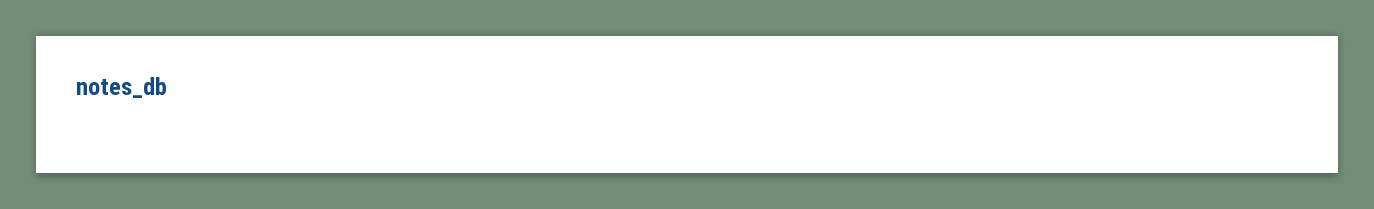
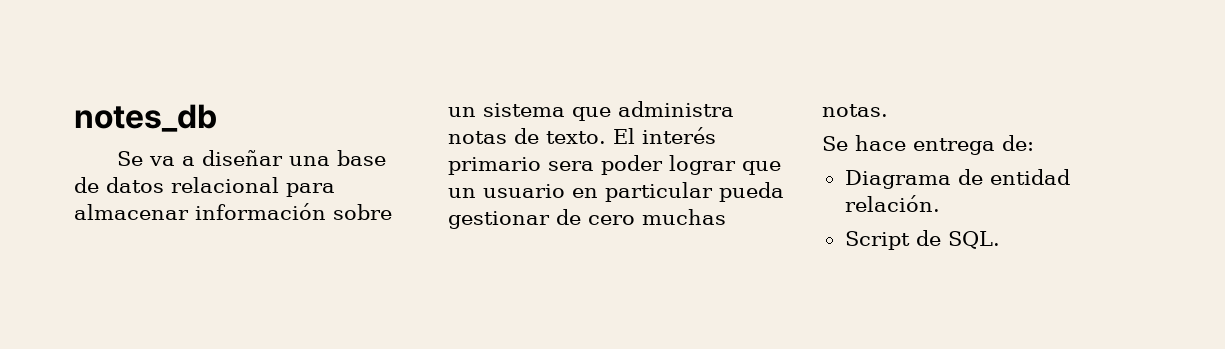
(167, 87) none -> [116,150,386,166] [74,177,335,197] [74,203,392,220] [448,101,734,121] [448,127,716,144] [448,155,781,175] [448,182,784,202] [448,209,726,229] [822,104,888,117] [822,135,1034,155] [844,169,1070,189] [844,195,940,212] [844,230,1000,250] // Se va a diseñar una base de datos relacional para almacenar información sobre un sistema que administra notas de texto. El interés primario sera poder lograr que un usuario en particular pueda gestionar de cero muchas notas. // Se hace entrega de: // Diagrama de entidad relación. // Script de SQL.

